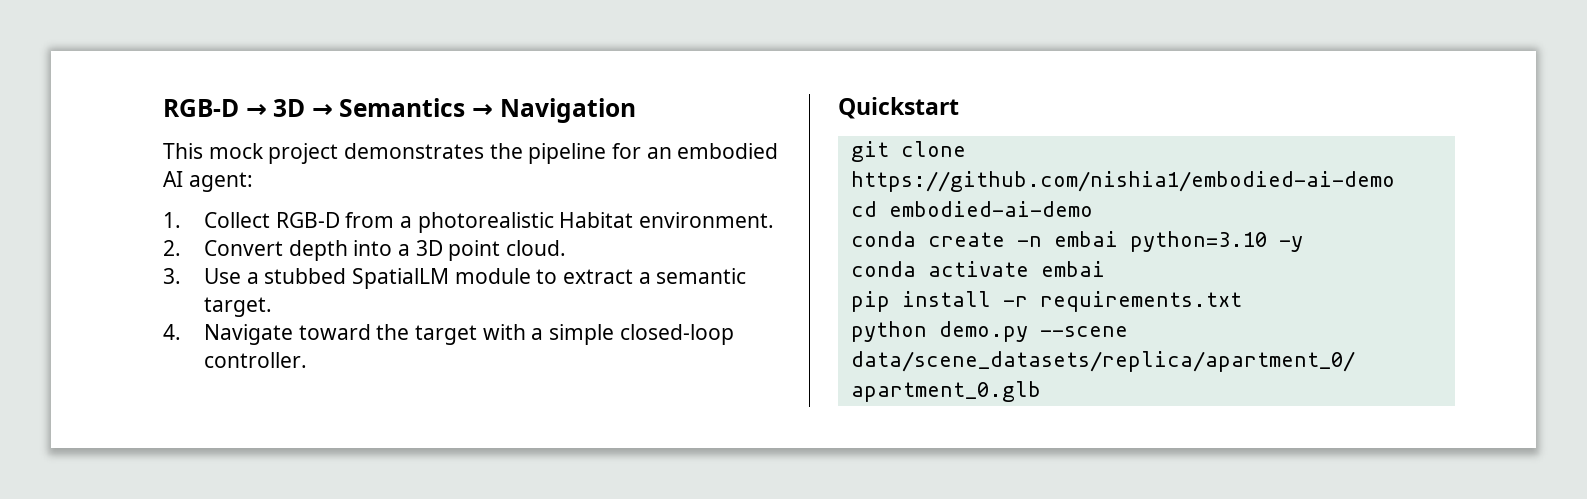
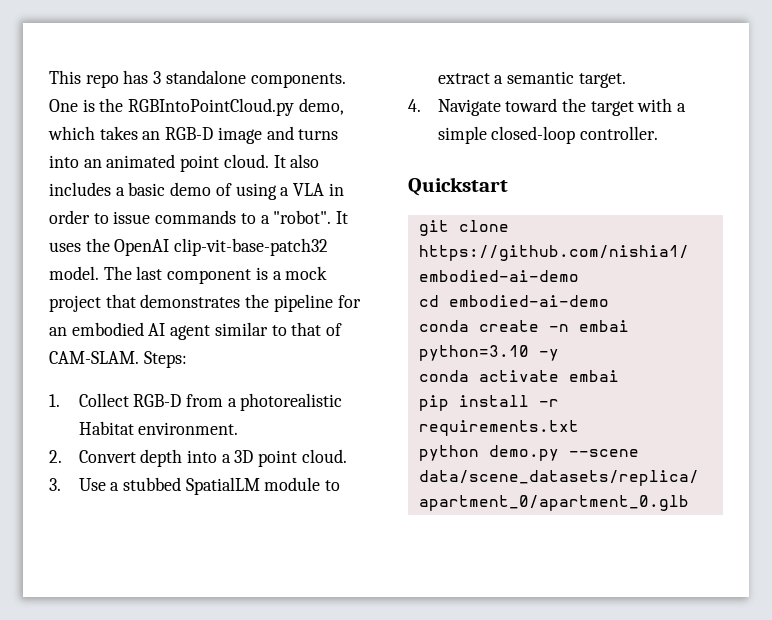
[163,98,636,123] [163,143,203,159] RGB-D → 3D → Semantics → Navigation // This -> [49,70,346,88] [49,98,344,116] [48,126,339,144] [49,154,320,172] [49,182,344,200] [49,210,349,224] [49,238,329,256] [49,266,282,284] This repo has 3 standalone components. One is the RGBIntoPointCloud.py demo, which takes an RGB-D image and turns into an animated point cloud. It also includes a basic demo of using a VLA in order to issue commands to a "robot". It uses the OpenAI clip-vit-base-patch32 model. The last component is a
(339, 153) none -> [105,294,136,308] that
[188,172,253,192] agent: -> [170,322,343,340] [49,351,187,368] agent similar to that of CAM-SLAM. Steps:

